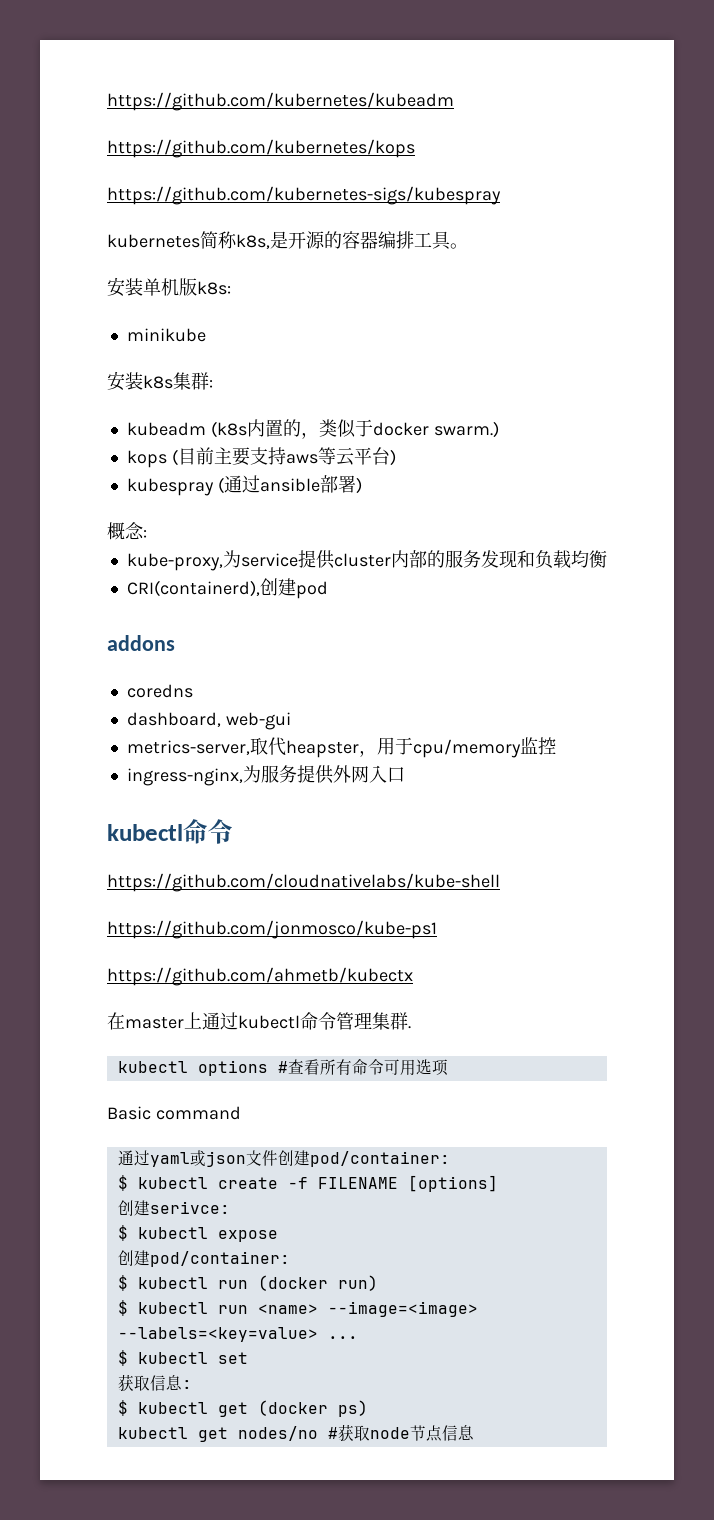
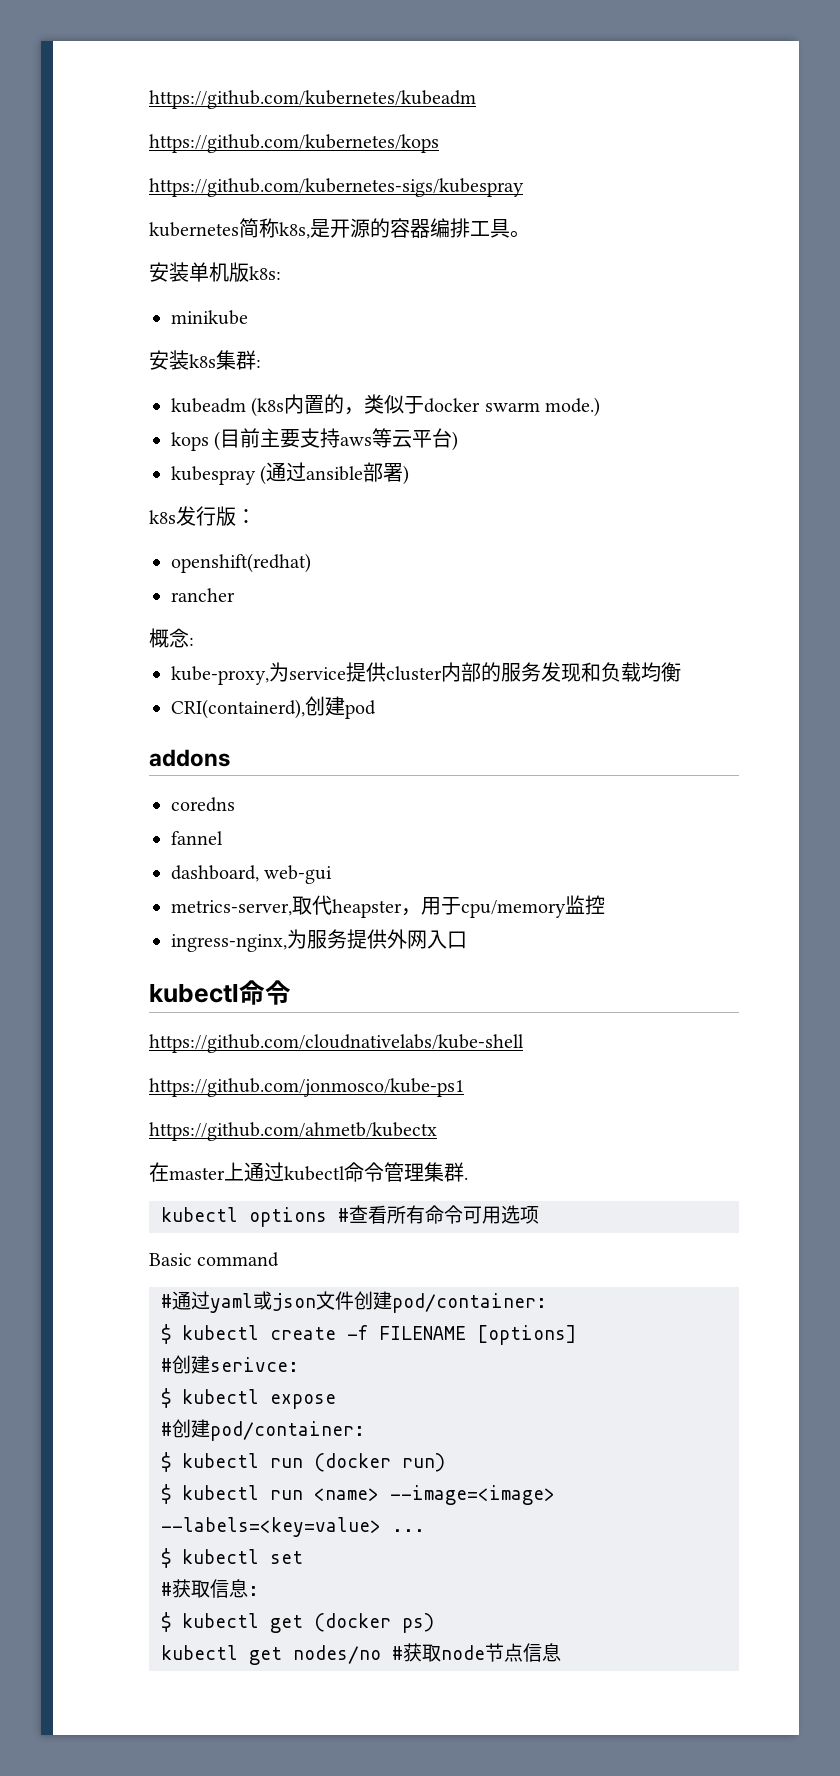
[433,421,499,438] swarm.) -> [484,397,601,417] swarm mode.)
(362, 485) none -> [149,506,256,526] [171,553,311,573] [171,588,235,602] // k8s发行版： // openshift(redhat) // rancher
(193, 691) none -> [171,831,223,845] // fannel
(241, 1113) none -> [161,1294,172,1308] #
(498, 1183) none -> [161,1358,172,1372] #
(278, 1236) none -> [161,1422,172,1436] #
(248, 1358) none -> [161,1582,172,1596] #

